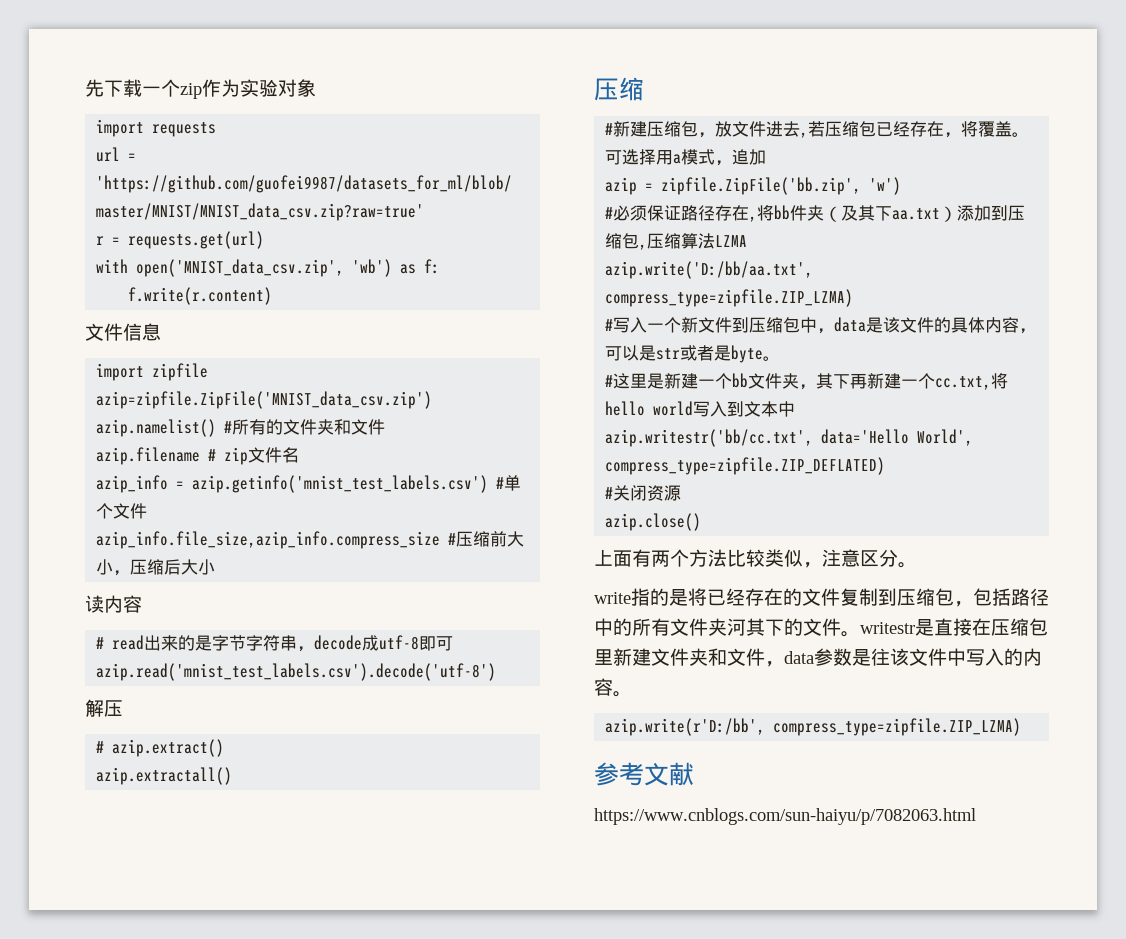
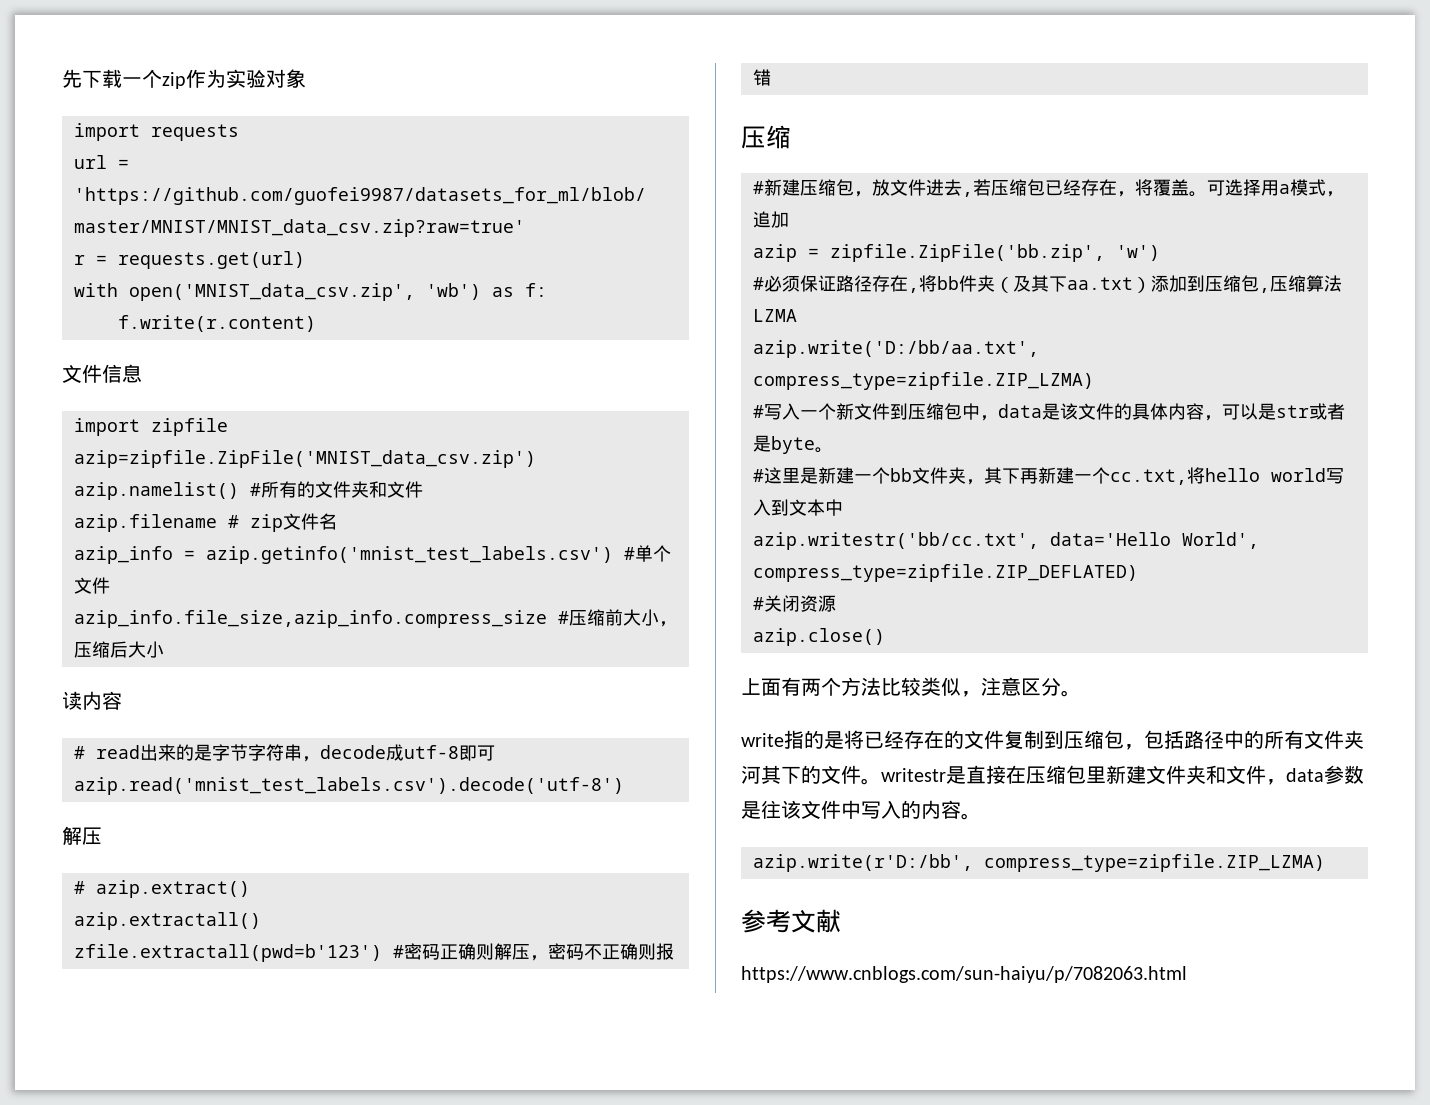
(233, 776) none -> [74,943,674,962] [753,69,771,86] // zfile.extractall(pwd=b'123') #密码正确则解压，密码不正确则报错

